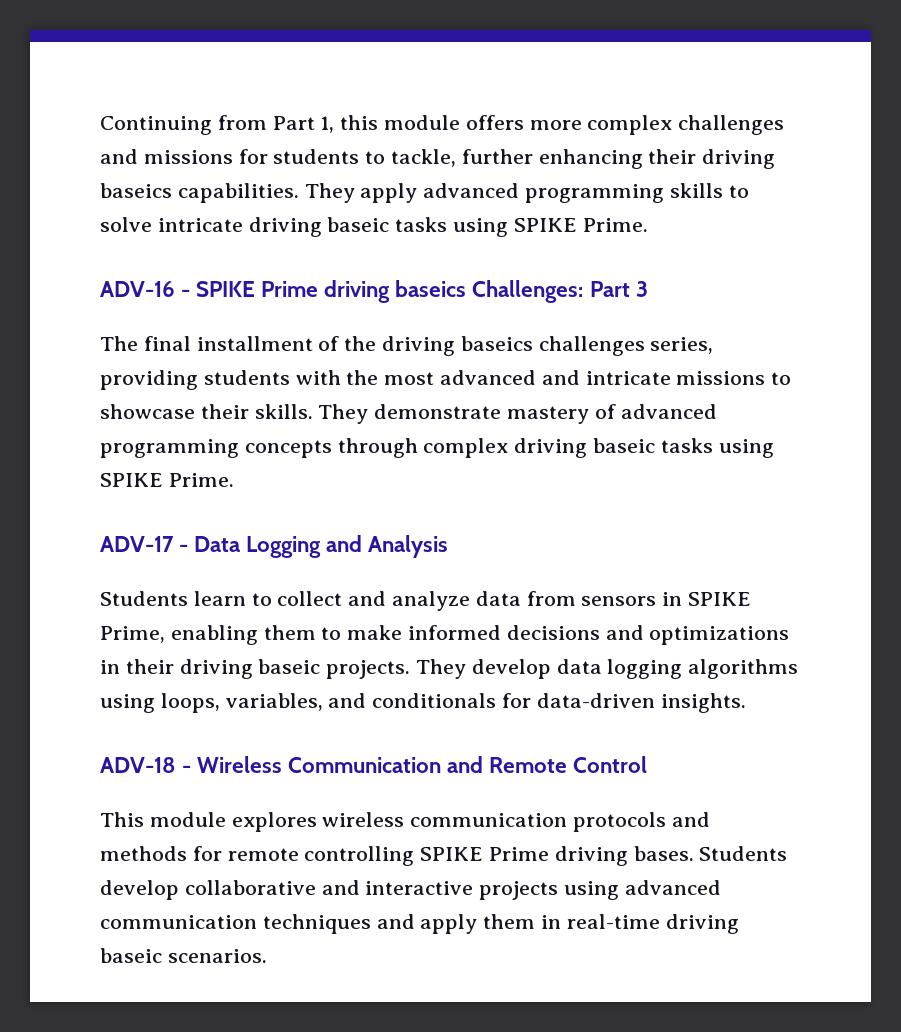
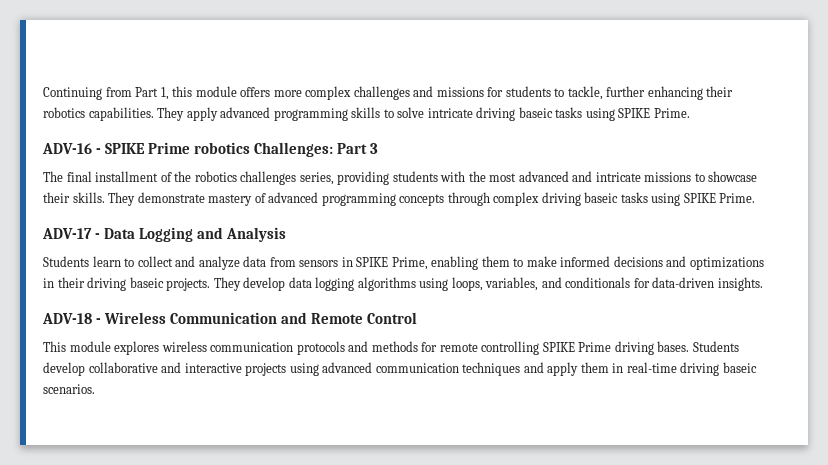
[702,149,776,169] [100,183,172,198] driving baseics -> [43,107,85,118] robotics
[324,280,467,303] driving baseics -> [194,142,251,154] robotics
[382,336,533,356] driving baseics -> [194,171,237,182] robotics

